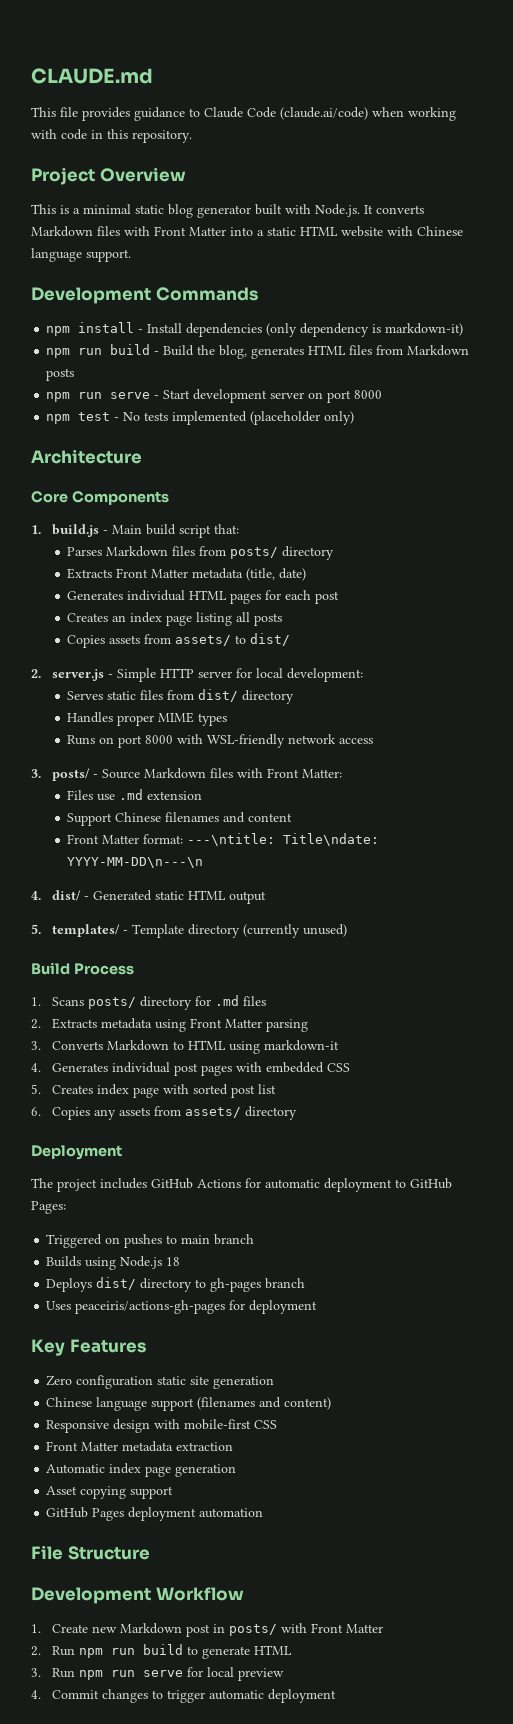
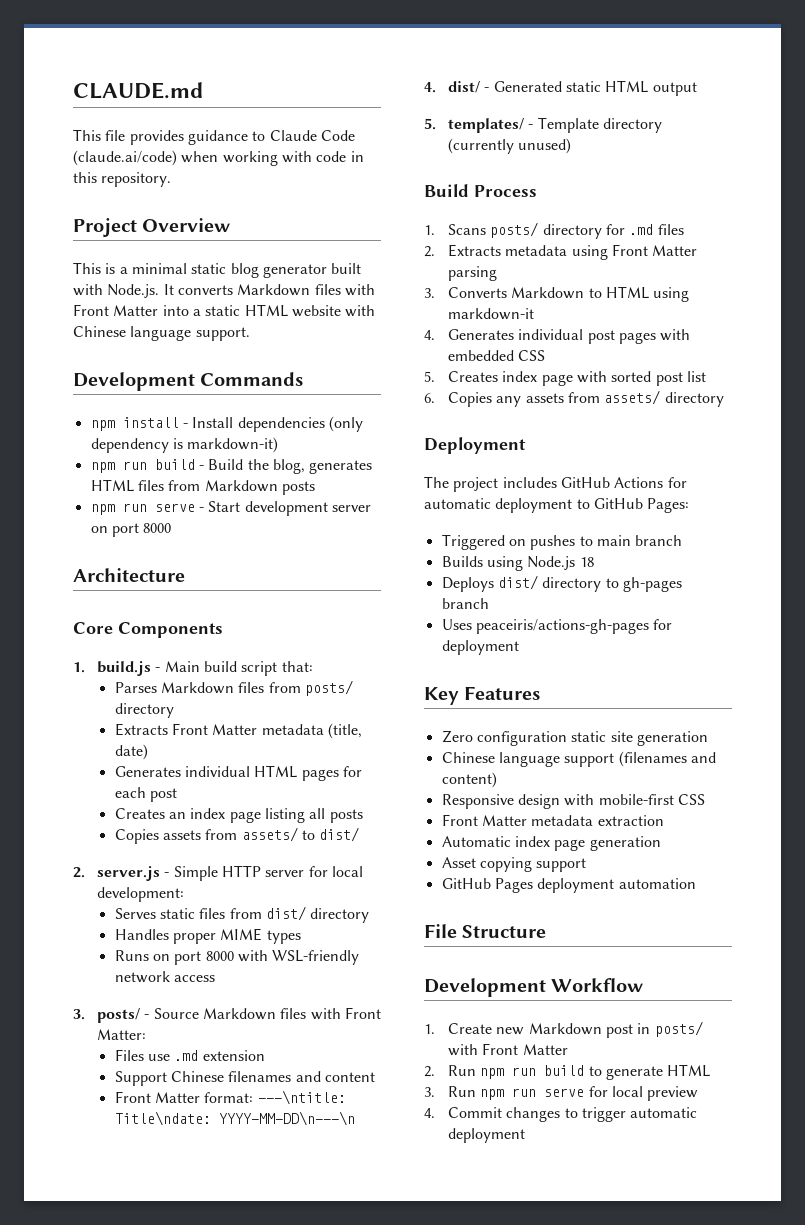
[46,411,355,425] // npm test - No tests implemented (placeholder only) -> (172, 528) none

